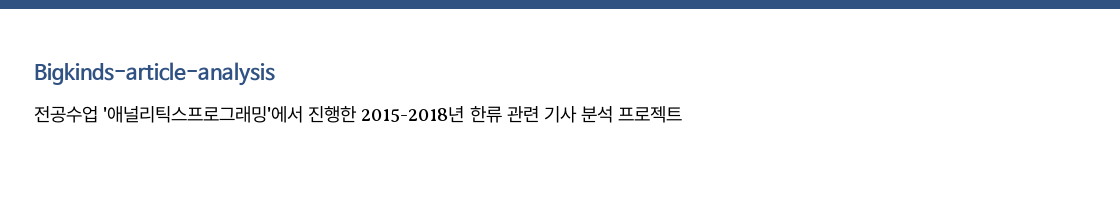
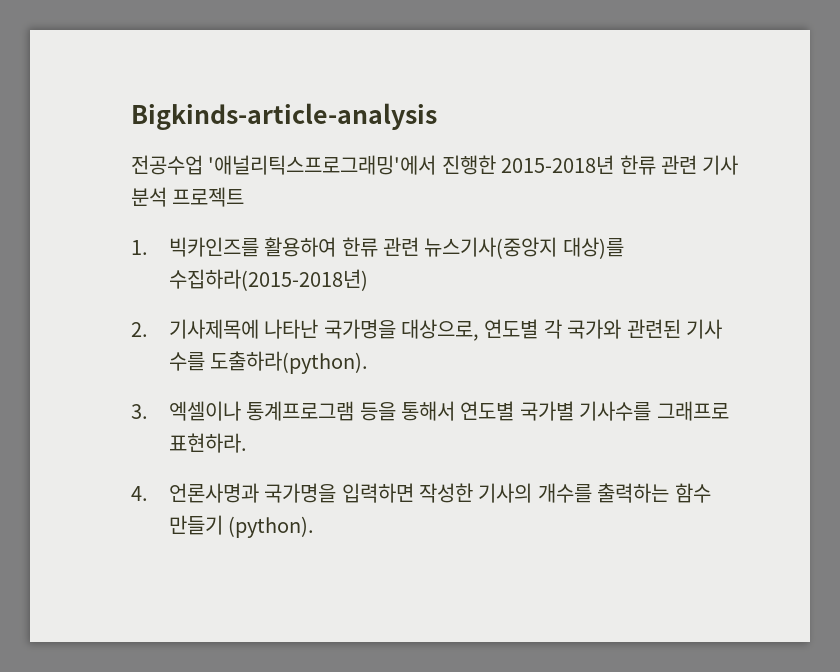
(683, 114) none -> [131,237,624,259] [168,269,368,291] [131,319,722,341] [168,351,369,374] [131,401,729,421] [168,433,247,453] [131,483,711,503] [168,515,315,538] // 1. 빅카인즈를 활용하여 한류 관련 뉴스기사(중앙지 대상)를 수집하라(2015-2018년) // 2. 기사제목에 나타난 국가명을 대상으로, 연도별 각 국가와 관련된 기사 수를 도출하라(python). // 3. 엑셀이나 통계프로그램 등을 통해서 연도별 국가별 기사수를 그래프로 표현하라. // 4. 언론사명과 국가명을 입력하면 작성한 기사의 개수를 출력하는 함수 만들기 (python).

